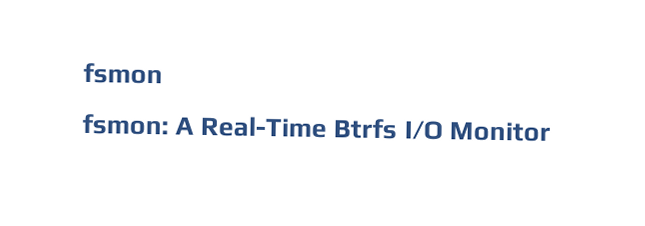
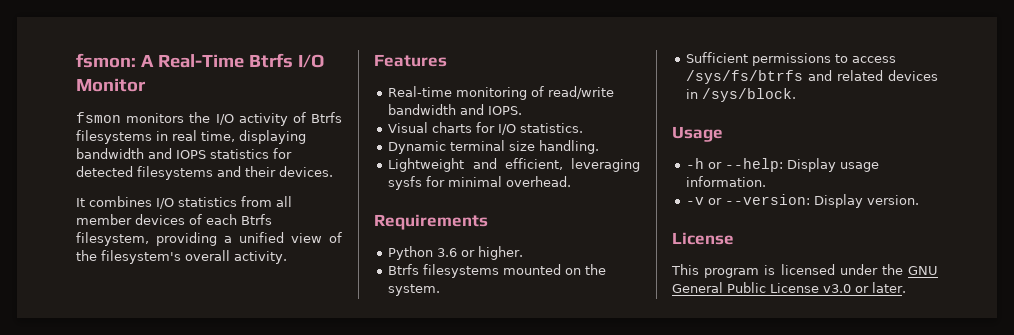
[83,62,163,85] fsmon // -> (76, 60) none
(551, 131) none -> [76,112,342,126] [76,130,306,144] [76,148,292,159] [76,166,333,180] [76,196,292,209] [76,214,272,225] [76,232,342,246] [76,250,287,264] [374,54,447,67] [388,86,615,100] [388,104,523,115] [388,122,584,135] [388,140,600,154] [388,158,640,172] [388,176,572,190] [374,214,488,230] [388,246,524,260] [388,264,607,278] [388,284,441,296] [686,52,897,66] [686,70,938,84] [686,88,797,102] [672,126,723,142] [686,158,880,172] [686,176,767,187] [686,194,920,208] [672,232,734,245] [671,264,938,278] [672,282,906,293] // fsmon monitors the I/O activity of Btrfs filesystems in real time, displaying bandwidth and IOPS statistics for detected filesystems and their devices. // It combines I/O statistics from all member devices of each Btrfs filesystem, providing a unified view of the filesystem's overall activity. // Features // Real-time monitoring of read/write bandwidth and IOPS. // Visual charts for I/O statistics. // Dynamic terminal size handling. // Lightweight and efficient, leveraging sysfs for minimal overhead. // Requirements // Python 3.6 or higher. // Btrfs filesystems mounted on the system. // Sufficient permissions to access /sys/fs/btrfs and related devices in /sys/block. // Usage // -h or --help: Display usage information. // -v or --version: Display version. // License // This program is licensed under the GNU General Public License v3.0 or later.

